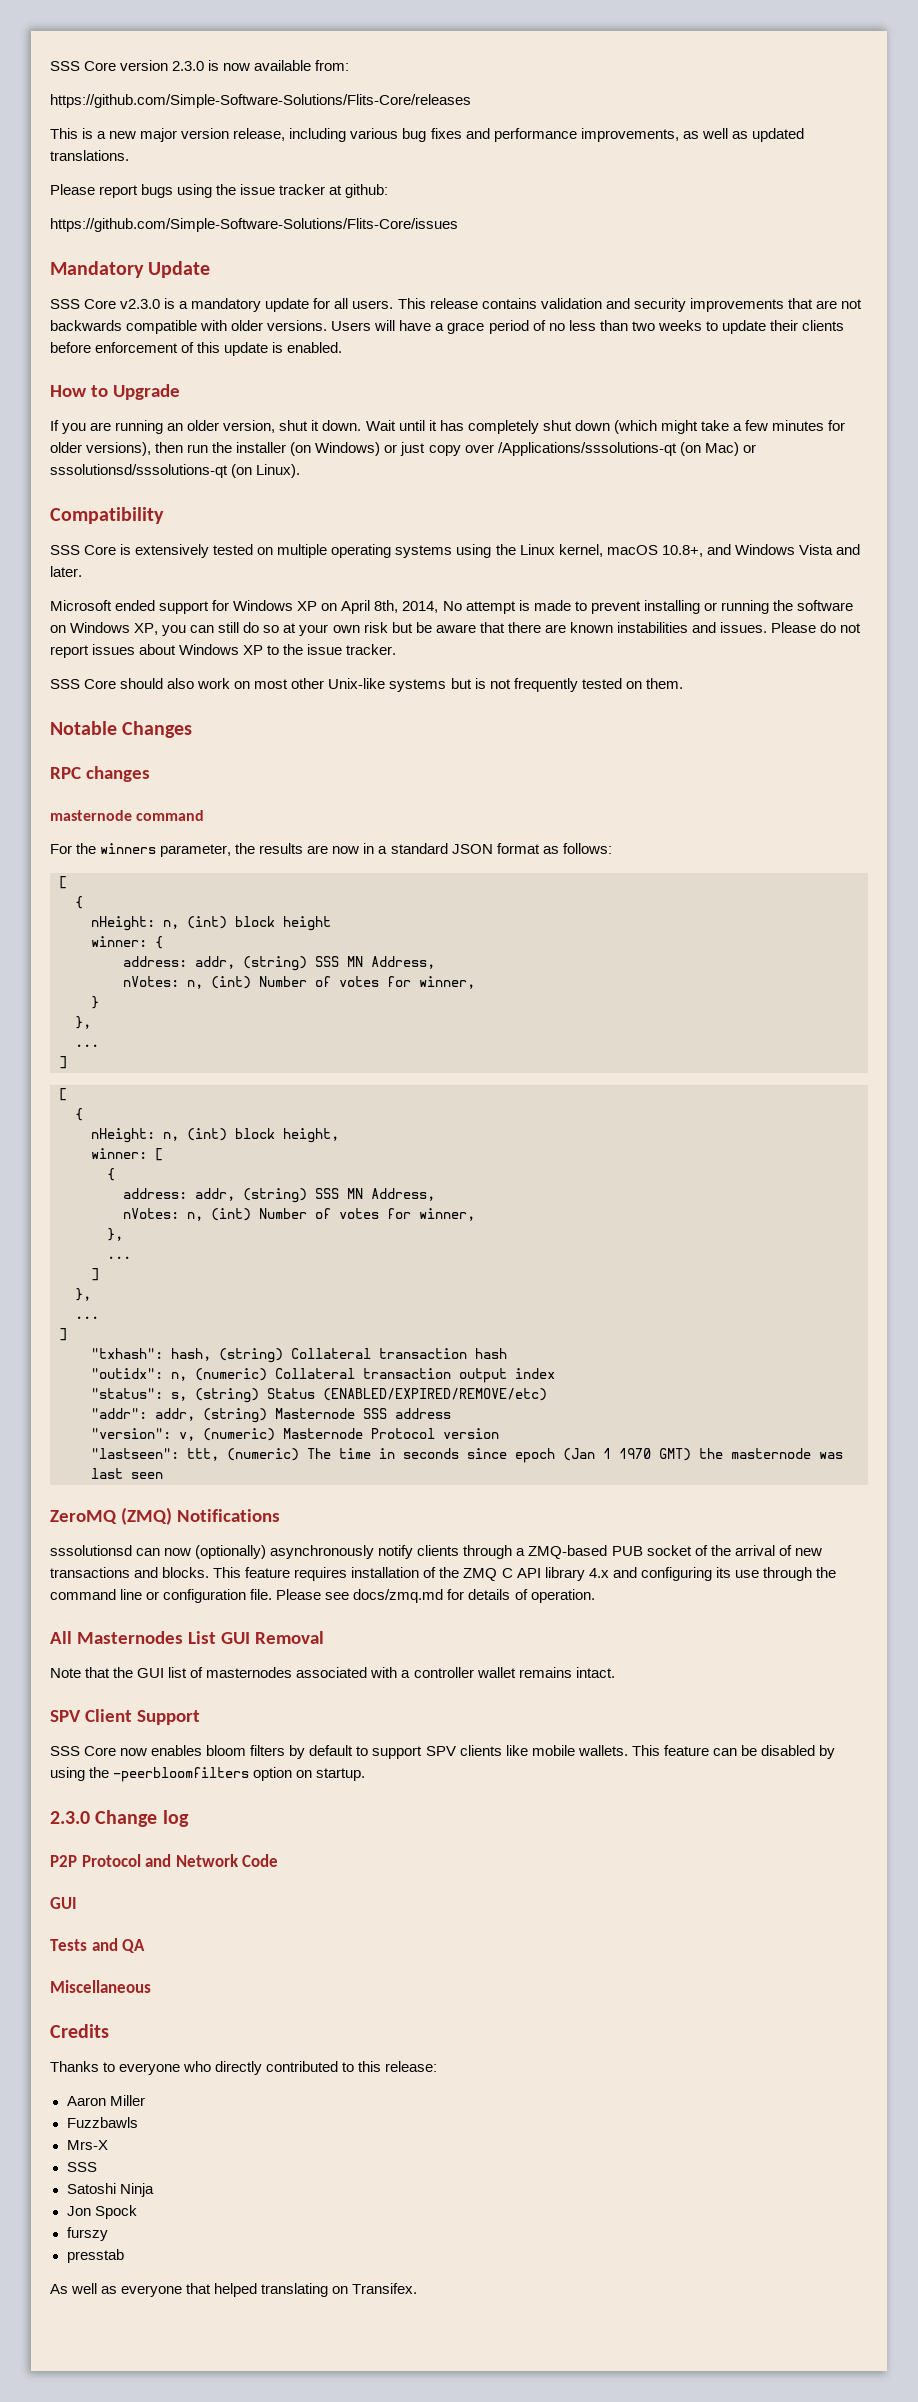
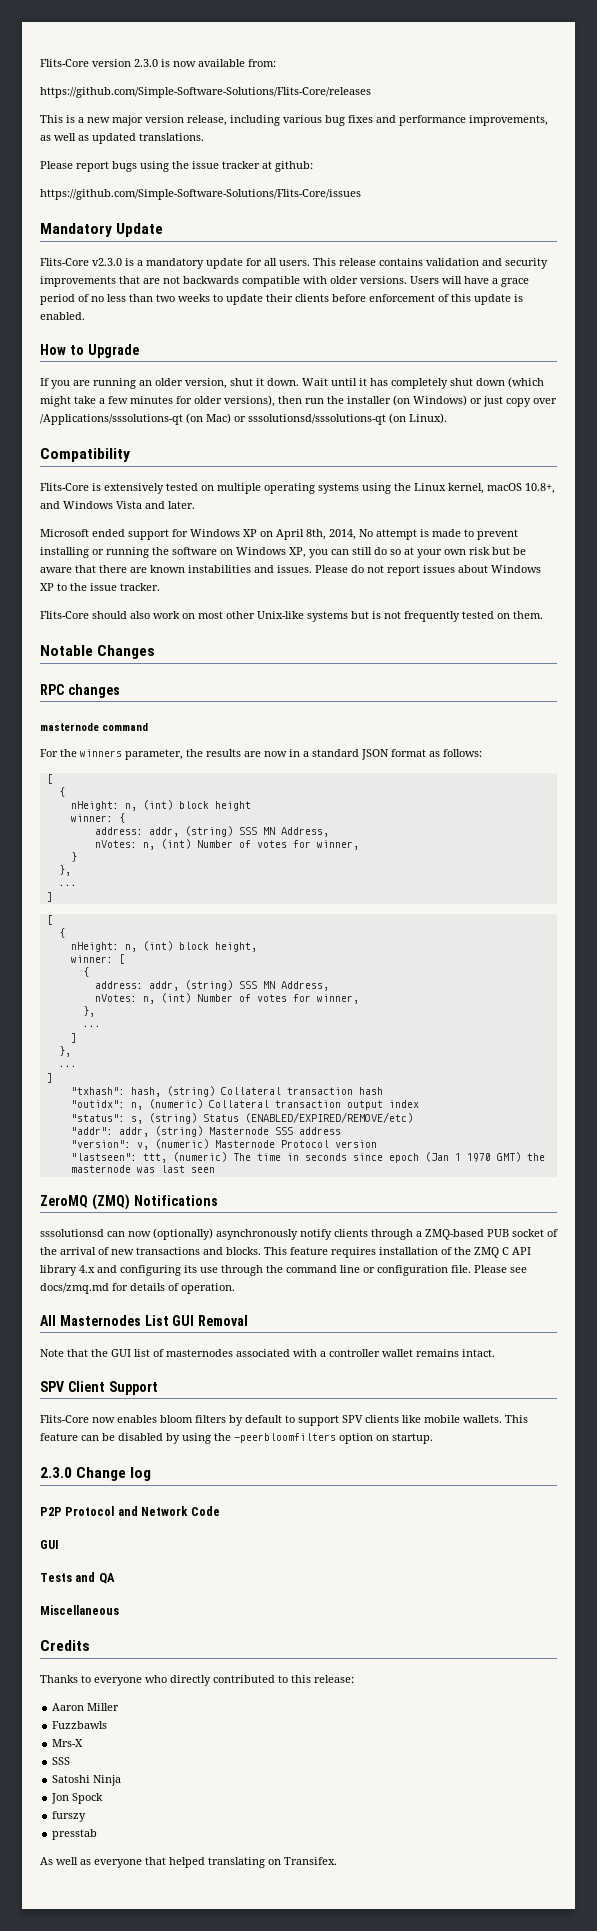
[50,61,117,71] SSS Core -> [40,59,89,67] Flits-Core
[50,299,117,309] SSS Core -> [40,258,89,266] Flits-Core
[50,545,117,555] SSS Core -> [40,483,89,491] Flits-Core
[50,679,117,689] SSS Core -> [40,611,89,619] Flits-Core
[50,1746,117,1756] SSS Core -> [40,1415,89,1423] Flits-Core

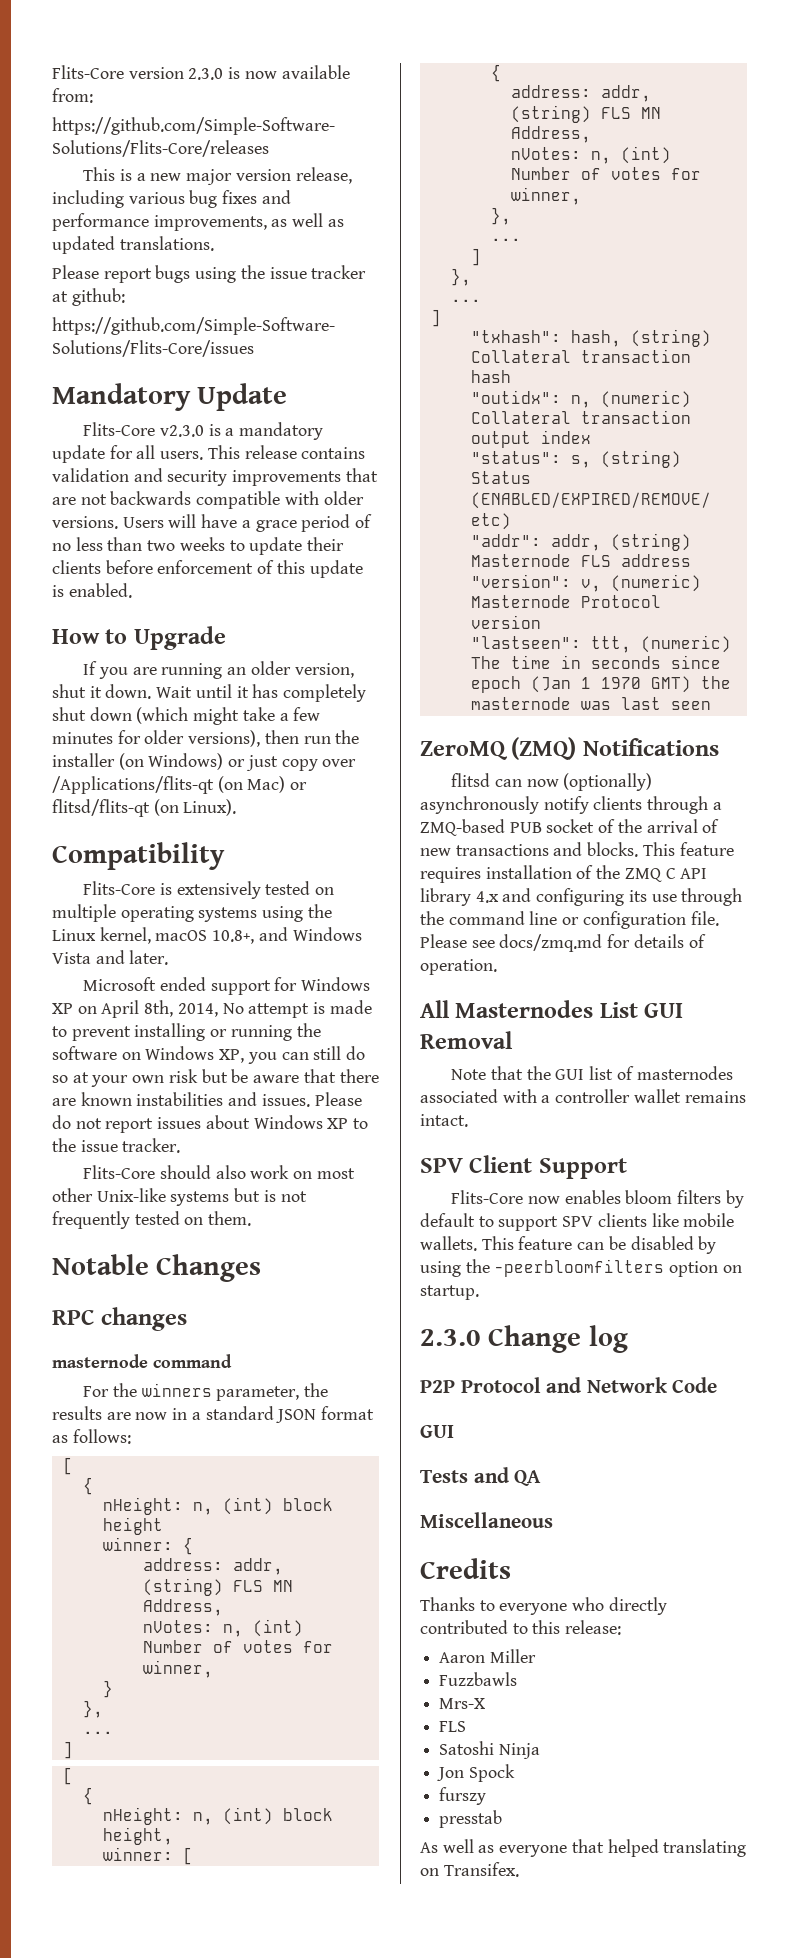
[40,414,183,425] /Applications/sssolutions-qt -> [52,776,214,794] /Applications/flits-qt
[248,414,386,425] sssolutionsd/sssolutions-qt -> [52,799,150,817] flitsd/flits-qt
[238,827,257,835] SSS -> [232,1580,263,1592] FLS
[238,981,257,989] SSS -> [600,107,631,119] FLS
[274,1127,293,1135] SSS -> [580,555,611,567] FLS
[40,1229,104,1237] sssolutionsd -> [451,773,491,787] flitsd
[52,1757,71,1765] SSS -> [439,1721,467,1732] FLS

